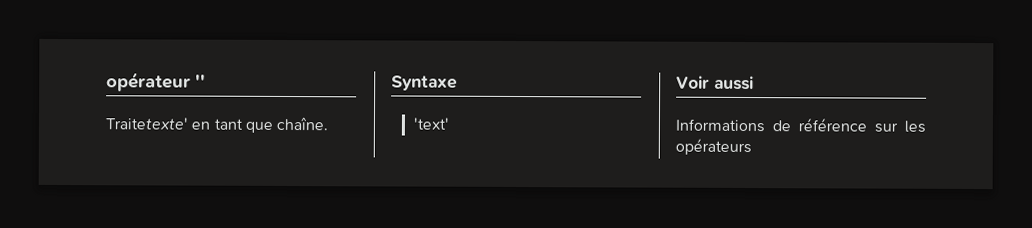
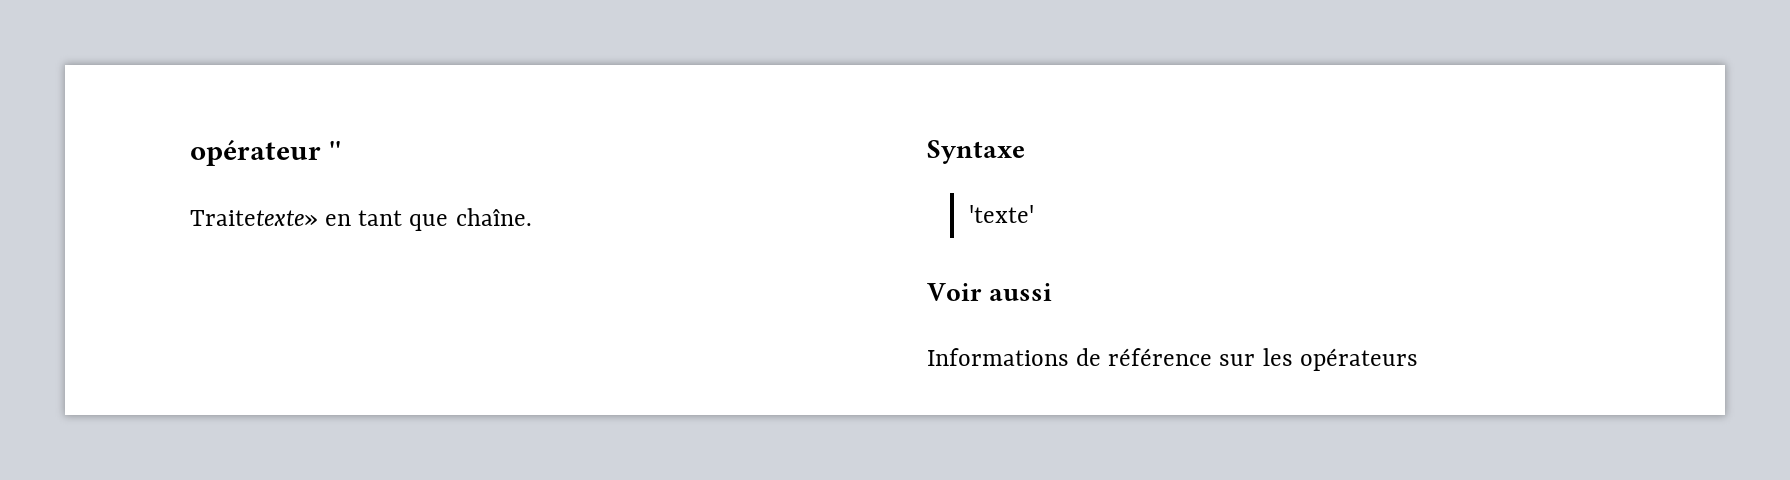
[105,117,188,130] Traitetexte' -> [190,210,318,226] Traitetexte»
[412,117,449,130] 'text' -> [969,205,1035,223] 'texte'

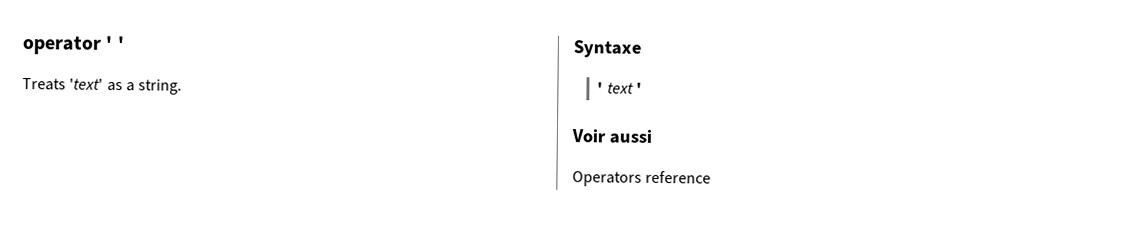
[190,140,341,166] [190,208,532,231] [927,140,1025,164] [969,205,1035,223] [927,283,1053,301] [927,348,1418,371] opérateur '' // Traitetexte» en tant que chaîne. // Syntaxe // 'texte' // Voir aussi // Informations de référence sur les opérateurs -> [22,34,124,55] [22,77,183,95] [573,40,642,58] [597,82,642,94] [571,129,652,144] [572,170,712,187] operator ' ' // Treats 'text' as a string. // Syntaxe // ' text ' // Voir aussi // Operators reference

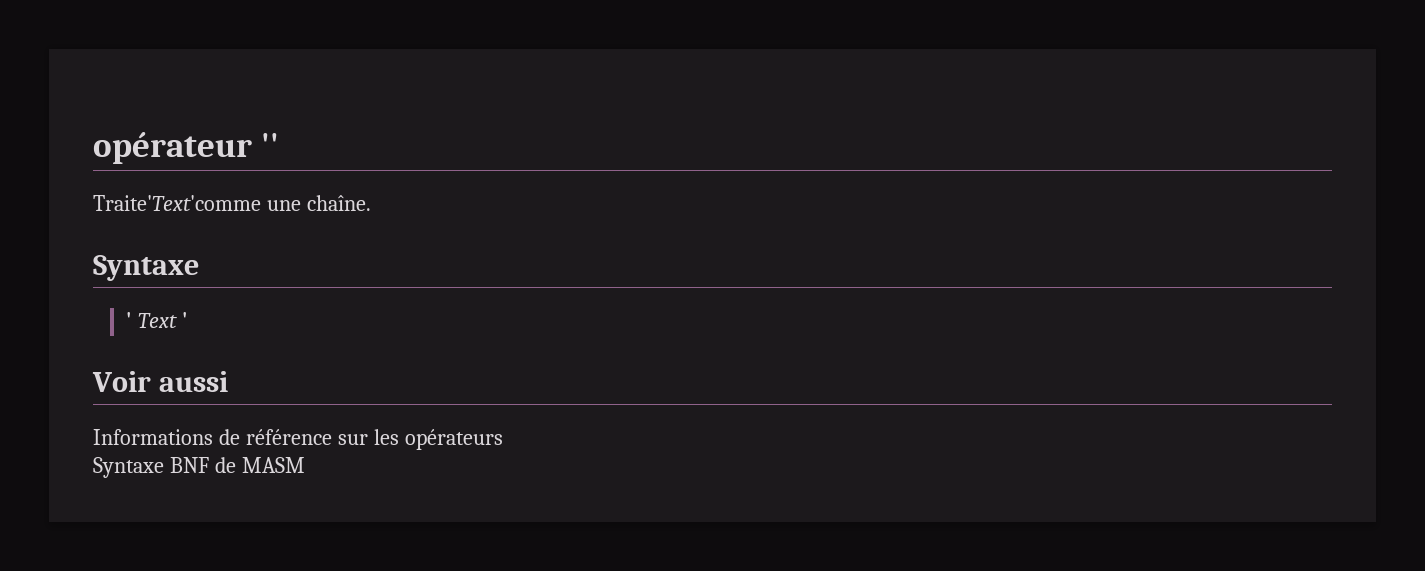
[22,34,124,55] [22,77,183,95] operator ' ' // Treats 'text' as a string. -> [93,132,280,164] [93,195,371,211] opérateur '' // Traite'Text'comme une chaîne.
[606,82,634,94] text -> [137,313,177,328] Text
[572,170,712,187] Operators reference -> [93,429,503,450] [93,457,305,478] Informations de référence sur les opérateurs // Syntaxe BNF de MASM

